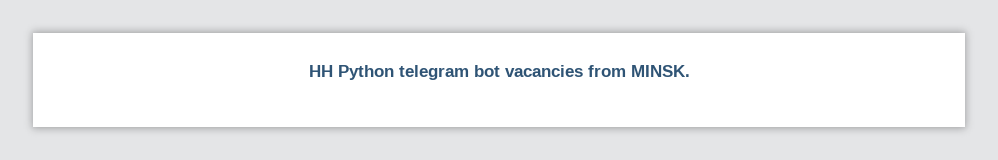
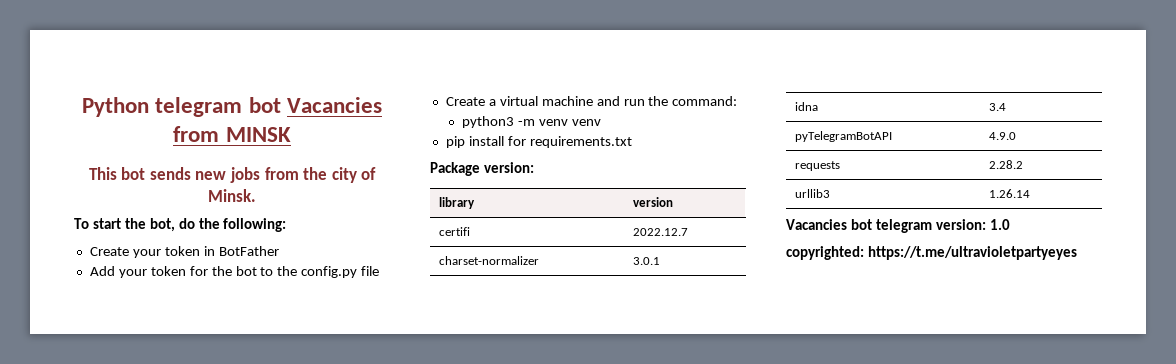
[308,65,333,77] HH -> (82, 107) none
[504,65,690,77] vacancies from MINSK. -> [286,97,382,113] [173,126,291,142] [88,167,377,183] [208,189,256,202] [74,218,287,232] [89,246,279,258] [89,266,380,278] [445,96,738,106] [461,116,601,128] [445,136,632,148] [430,162,534,176] [438,197,475,209] [632,197,673,207] [438,227,470,236] [632,228,688,236] [438,256,539,265] [632,257,660,265] [794,102,818,111] [988,103,1006,111] [794,131,892,142] [988,132,1016,140] [794,161,840,171] [988,160,1023,169] [794,189,830,198] [988,189,1030,198] [786,219,1010,233] [786,246,1077,260] Vacancies from MINSK // This bot sends new jobs from the city of Minsk. // To start the bot, do the following: // Create your token in BotFather // Add your token for the bot to the config.py file // Create a virtual machine and run the command: // python3 -m venv venv // pip install for requirements.txt // Package version: // library | version // certifi | 2022.12.7 // charset-normalizer | 3.0.1 // idna | 3.4 // pyTelegramBotAPI | 4.9.0 // requests | 2.28.2 // urllib3 | 1.26.14 // Vacancies bot telegram version: 1.0 // copyrighted: https://t.me/ultravioletpartyeyes

